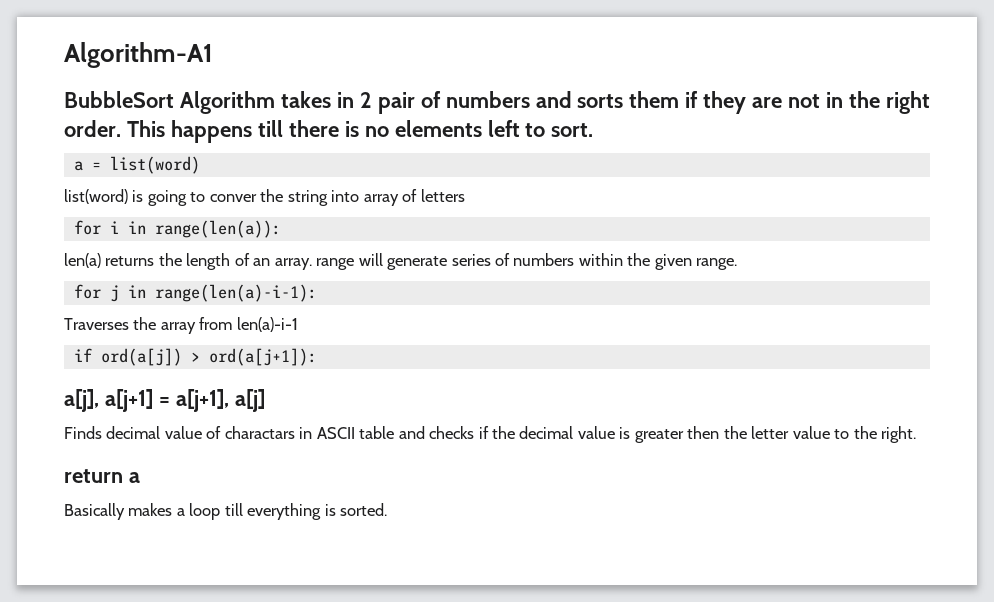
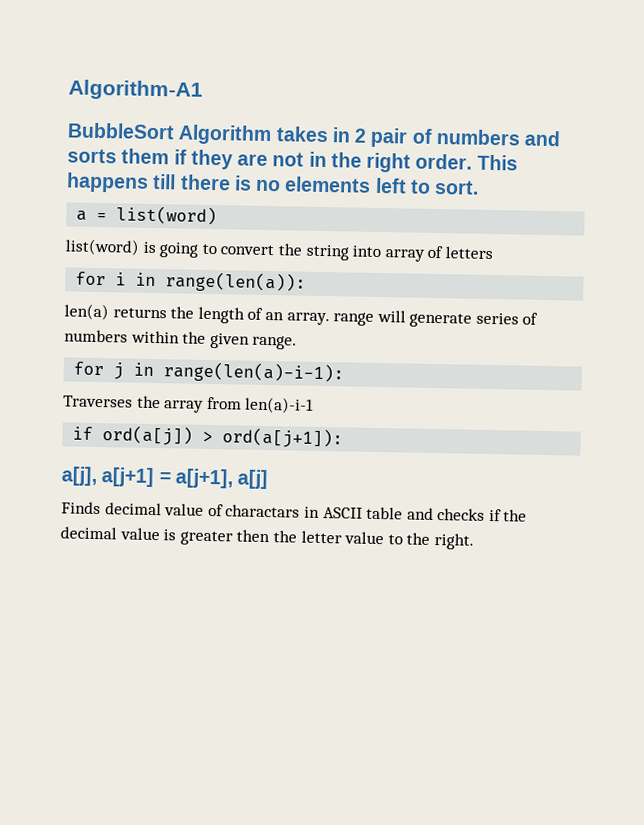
[209,194,257,202] conver -> [220,244,275,256] convert
[64,469,140,483] [64,503,388,520] // return a // Basically makes a loop till everything is sorted. -> (474, 541) none

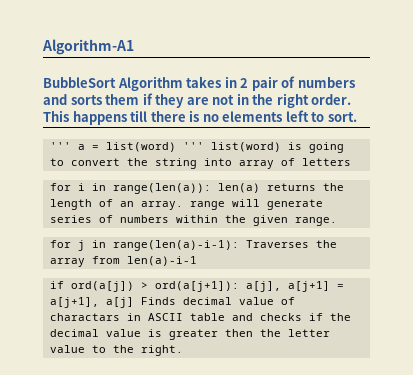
(480, 187) none -> [49,142,71,150] '''
(218, 215) // -> [182,142,204,150] '''
(307, 282) // -> (211, 188) none
(345, 372) // -> (239, 245) none
(344, 438) // -> (239, 286) none
(269, 479) // -> (134, 302) none

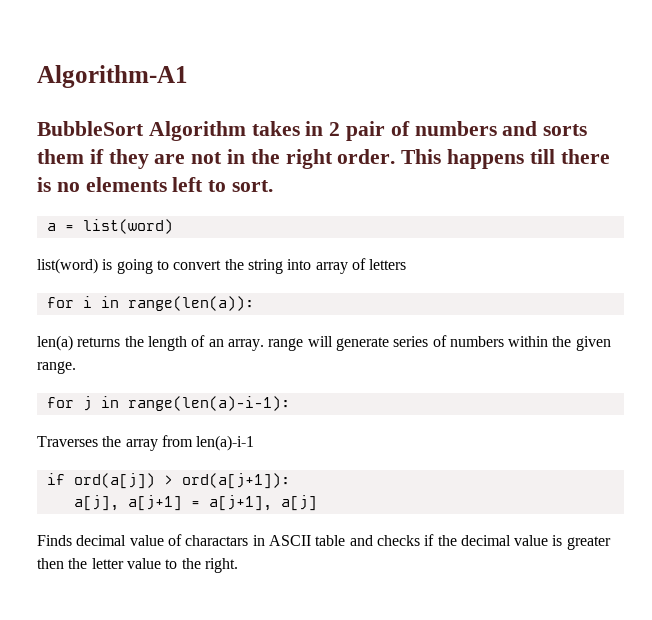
[49,142,71,150] ''' -> (274, 186) none
[182,142,204,150] ''' -> (173, 226) //
(211, 188) none -> (254, 303) //
(239, 245) none -> (290, 403) //
(239, 286) none -> (290, 481) //
(134, 302) none -> (317, 503) //

